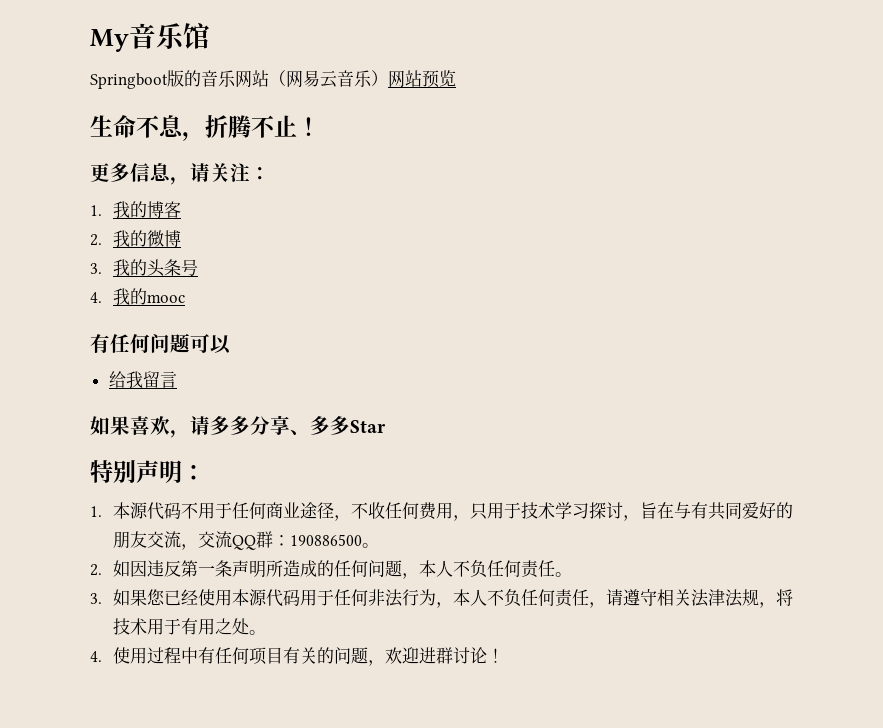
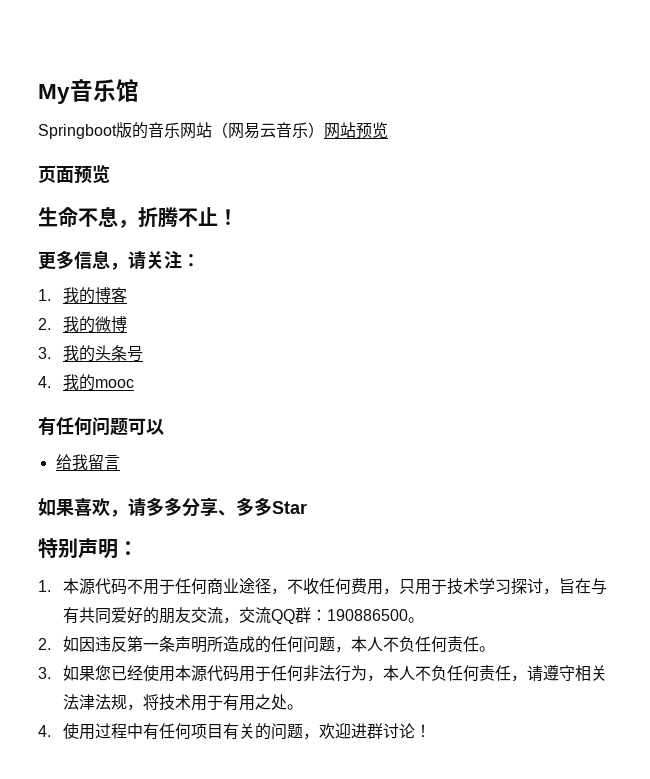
(456, 78) none -> [38,165,110,184] // 页面预览

